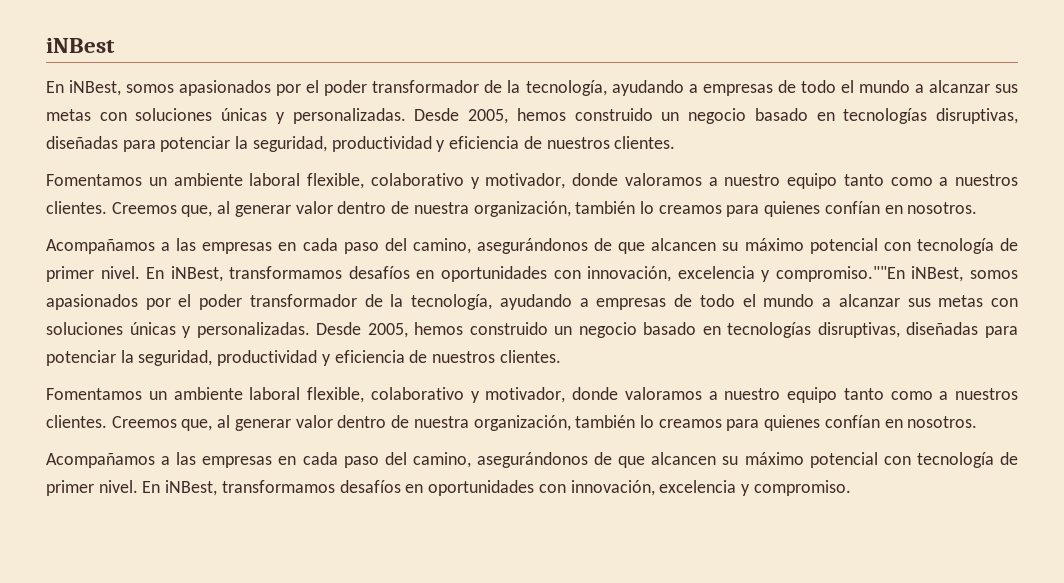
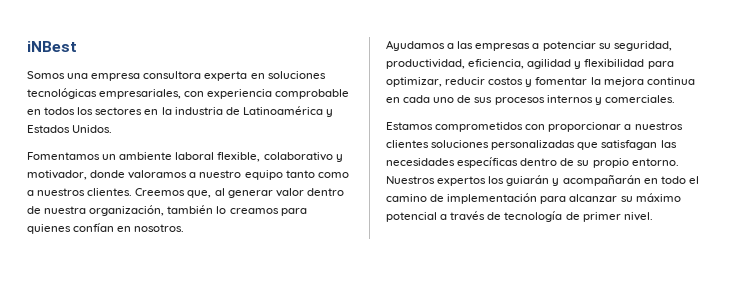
[46,80,1018,96] [46,108,1019,124] [46,136,676,152] En iNBest, somos apasionados por el poder transformador de la tecnología, ayudando a empresas de todo el mundo a alcanzar sus metas con soluciones únicas y personalizadas. Desde 2005, hemos construido un negocio basado en tecnologías disruptivas, diseñadas para potenciar la seguridad, productividad y eficiencia de nuestros clientes. -> [27,71,326,81] [27,88,350,99] [27,106,333,117] [27,125,113,133] Somos una empresa consultora experta en soluciones tecnológicas empresariales, con experiencia comprobable en todos los sectores en la industria de Latinoamérica y Estados Unidos.
[46,238,1018,254] [46,266,1018,282] [46,294,1018,310] [46,322,1018,338] [46,350,561,366] [46,387,1018,403] [46,415,978,431] [46,452,1018,468] [46,480,851,496] Acompañamos a las empresas en cada paso del camino, asegurándonos de que alcancen su máximo potencial con tecnología de primer nivel. En iNBest, transformamos desafíos en oportunidades con innovación, excelencia y compromiso.""En iNBest, somos apasionados por el poder transformador de la tecnología, ayudando a empresas de todo el mundo a alcanzar sus metas con soluciones únicas y personalizadas. Desde 2005, hemos construido un negocio basado en tecnologías disruptivas, diseñadas para potenciar la seguridad, productividad y eficiencia de nuestros clientes. // Fomentamos un ambiente laboral flexible, colaborativo y motivador, donde valoramos a nuestro equipo tanto como a nuestros clientes. Creemos que, al generar valor dentro de nuestra organización, también lo creamos para quienes confían en nosotros. // Acompañamos a las empresas en cada paso del camino, asegurándonos de que alcancen su máximo potencial con tecnología de primer nivel. En iNBest, transformamos desafíos en oportunidades con innovación, excelencia y compromiso. -> [386,40,672,51] [386,59,674,69] [386,77,695,87] [386,95,675,105] [386,122,683,132] [386,140,677,150] [386,157,679,168] [386,175,699,186] [386,193,681,204] [386,211,653,222] Ayudamos a las empresas a potenciar su seguridad, productividad, eficiencia, agilidad y flexibilidad para optimizar, reducir costos y fomentar la mejora continua en cada uno de sus procesos internos y comerciales. // Estamos comprometidos con proporcionar a nuestros clientes soluciones personalizadas que satisfagan las necesidades específicas dentro de su propio entorno. Nuestros expertos los guiarán y acompañarán en todo el camino de implementación para alcanzar su máximo potencial a través de tecnología de primer nivel.

